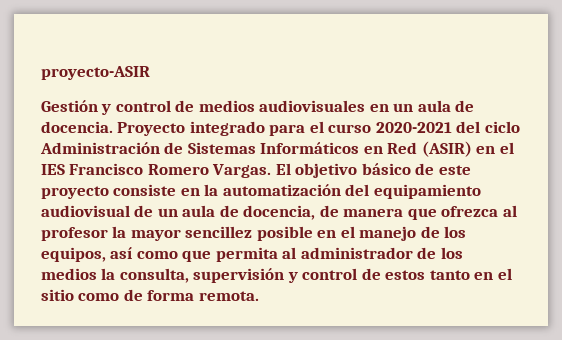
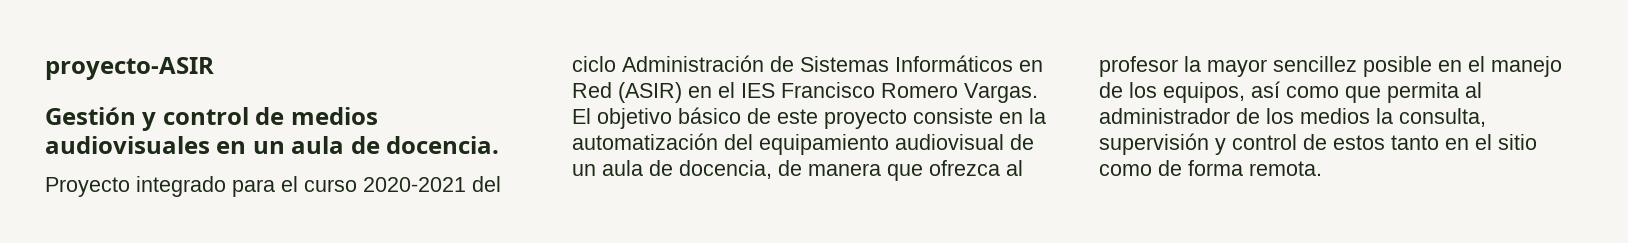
(113, 127) none -> (500, 145) //

